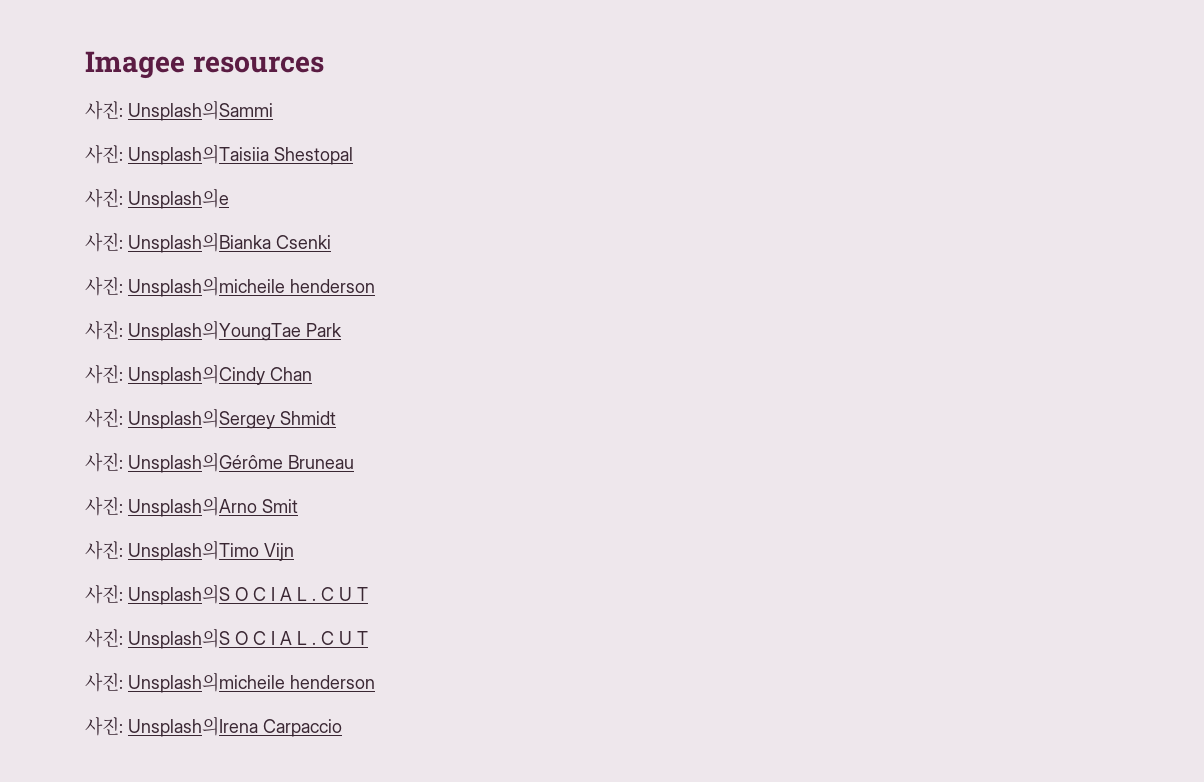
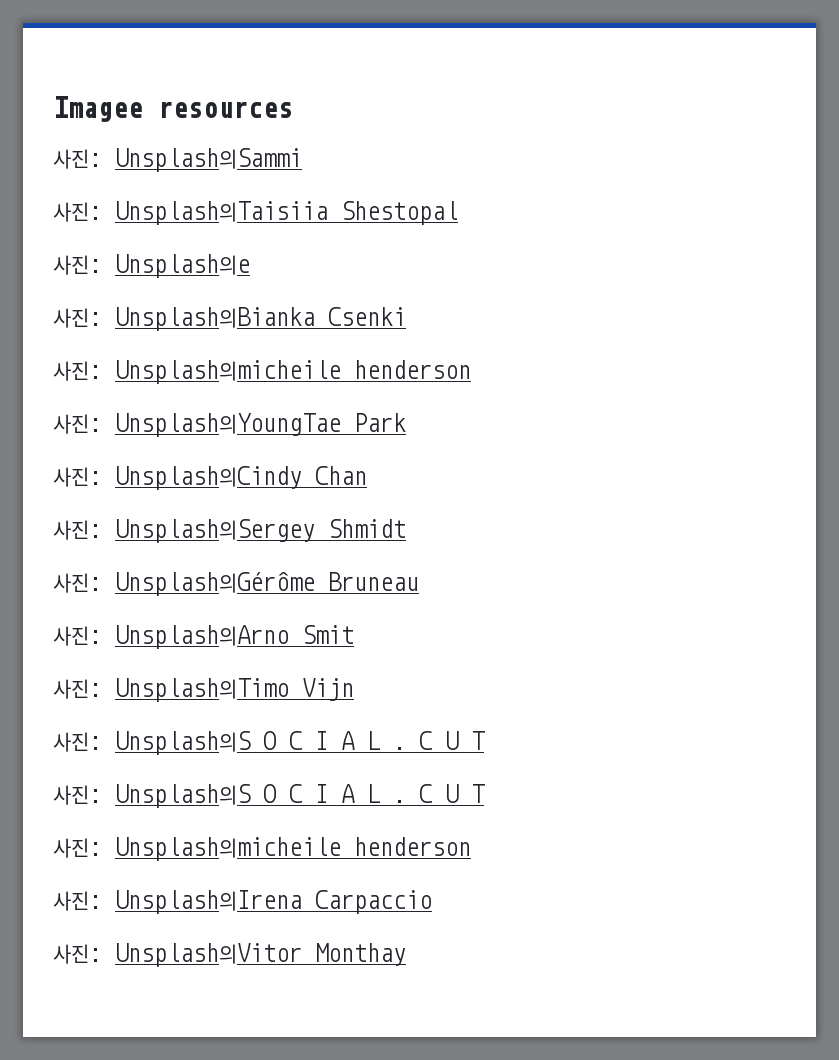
(342, 728) none -> [53,943,406,967] // 사진: Unsplash의Vitor Monthay

